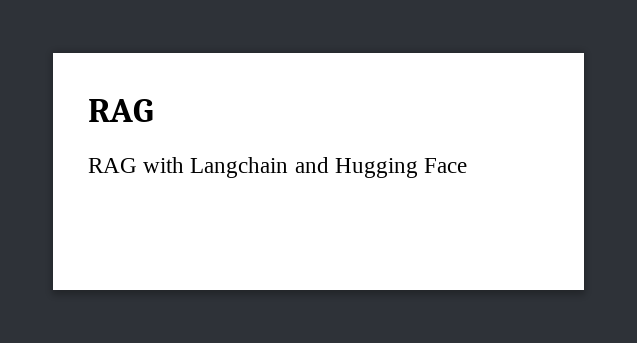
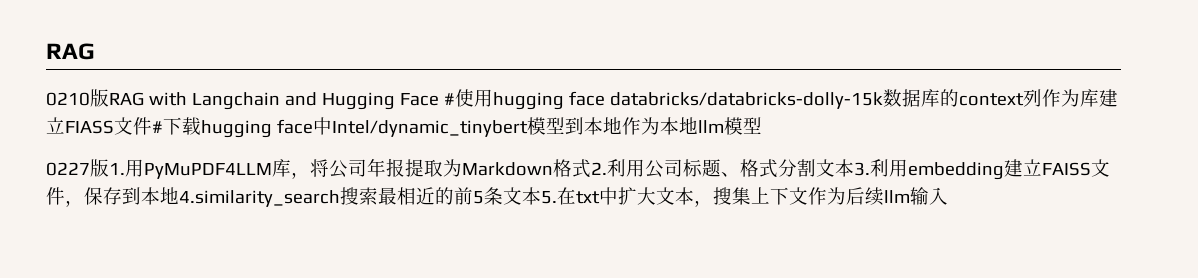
(154, 110) none -> [46,89,109,107] 0210版
(468, 165) none -> [443,89,1118,110] [46,117,762,138] [46,158,1110,180] [46,187,948,207] #使用hugging face databricks/databricks-dolly-15k数据库的context列作为库建立FIASS文件#下载hugging face中Intel/dynamic_tinybert模型到本地作为本地llm模型 // 0227版1.用PyMuPDF4LLM库，将公司年报提取为Markdown格式2.利用公司标题、格式分割文本3.利用embedding建立FAISS文件，保存到本地4.similarity_search搜索最相近的前5条文本5.在txt中扩大文本，搜集上下文作为后续llm输入

